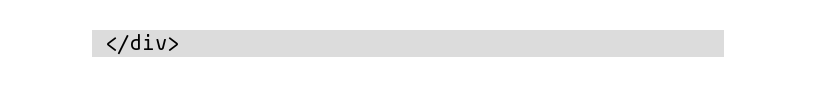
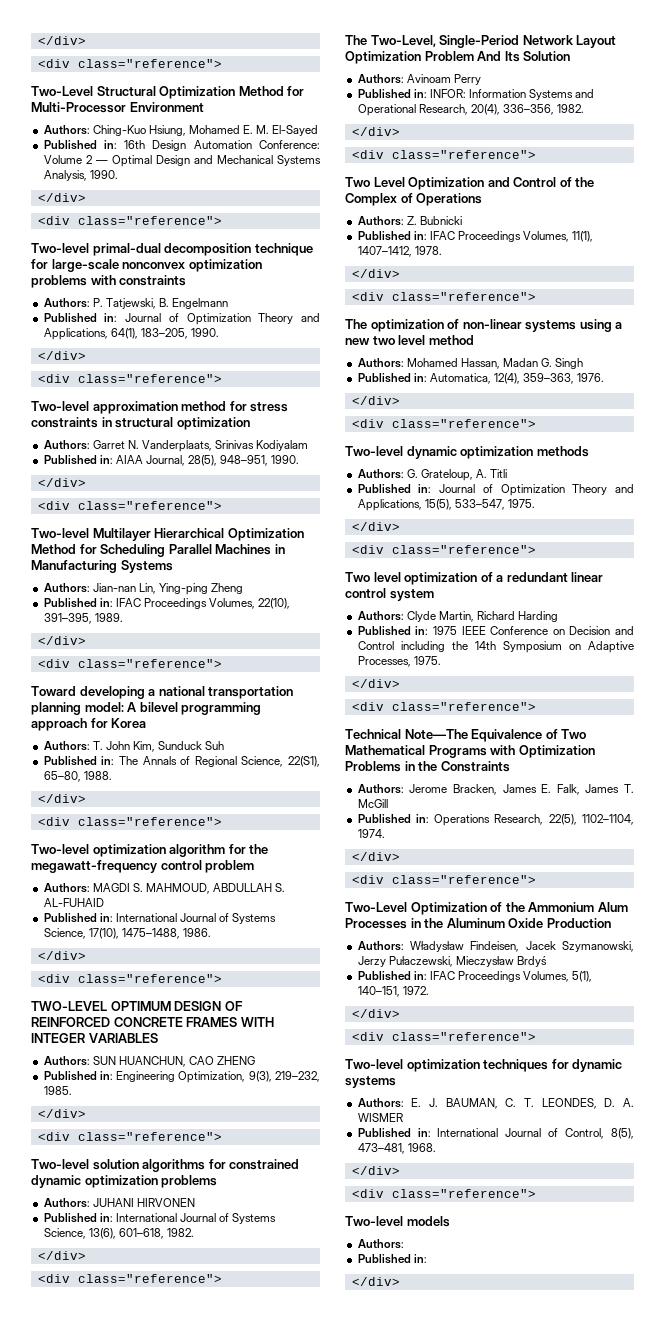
[104,34,179,55] </div> -> [37,36,86,45] [37,59,222,68] [31,86,305,99] [31,102,204,113] [43,125,319,136] [43,140,321,151] [43,155,321,167] [43,170,118,181] [37,193,86,202] [37,216,222,225] [31,243,313,256] [31,259,262,272] [31,275,187,288] [43,298,229,309] [43,313,320,325] [43,328,219,340] [37,351,86,360] [37,374,222,383] [31,401,289,414] [31,417,250,430] [43,440,309,452] [43,455,300,466] [37,478,86,487] [37,501,222,510] [31,528,304,541] [31,544,285,557] [31,560,173,573] [43,583,244,595] [43,598,291,609] [43,613,123,624] [37,636,86,645] [37,659,222,668] [31,686,294,699] [31,702,262,715] [31,718,147,731] [43,741,225,752] [43,756,320,767] [43,771,112,782] [37,794,86,803] [37,817,222,826] [31,844,269,857] [31,860,255,873] [43,883,286,894] [43,898,104,907] [43,913,277,924] [43,928,211,939] [37,951,86,960] [37,974,222,983] [31,1001,243,1011] [31,1017,274,1027] [31,1033,158,1043] [43,1056,256,1067] [43,1071,320,1083] [43,1086,72,1095] [37,1109,86,1118] [37,1132,222,1141] [31,1159,300,1172] [31,1175,218,1188] [43,1198,195,1208] [43,1213,277,1224] [43,1228,194,1239] [37,1251,86,1260] [37,1274,222,1283] [345,35,617,48] [345,51,571,64] [357,74,481,85] [357,89,595,100] [357,104,585,116] [351,127,400,136] [351,150,536,159] [345,177,595,190] [345,193,483,206] [357,216,462,226] [357,231,594,242] [357,246,442,257] [351,269,400,278] [351,292,536,301] [345,319,623,332] [345,335,474,345] [357,358,584,369] [357,373,605,384] [351,396,400,405] [351,419,536,428] [345,446,589,459] [357,469,508,481] [357,484,634,496] [357,499,535,511] [351,522,400,531] [351,545,536,554] [345,572,604,585] [345,588,434,601] [357,611,559,622] [357,626,634,636] [357,641,634,653] [357,656,441,667] [351,679,400,688] [351,702,536,711] [345,729,587,742] [345,745,595,758] [345,761,510,772] [357,784,634,795] [357,799,388,808] [357,814,634,826] [357,829,385,838] [351,852,400,861] [351,875,536,884] [345,902,628,915] [345,918,611,929] [357,941,634,952] [357,956,547,967] [357,971,593,982] [357,986,429,997] [351,1009,400,1018] [351,1032,536,1041] [345,1059,623,1072] [345,1076,396,1088] [357,1098,634,1109] [357,1113,403,1122] [357,1128,634,1139] [357,1143,436,1154] [351,1166,400,1175] [351,1189,536,1198] [345,1216,450,1227] [357,1239,404,1249] [357,1254,427,1264] [351,1277,400,1286] </div> // <div class="reference"> // Two-Level Structural Optimization Method for Multi-Processor Environment // Authors: Ching-Kuo Hsiung, Mohamed E. M. El-Sayed // Published in: 16th Design Automation Conference: Volume 2 — Optimal Design and Mechanical Systems Analysis, 1990. // </div> // <div class="reference"> // Two-level primal-dual decomposition technique for large-scale nonconvex optimization problems with constraints // Authors: P. Tatjewski, B. Engelmann // Published in: Journal of Optimization Theory and Applications, 64(1), 183–205, 1990. // </div> // <div class="reference"> // Two-level approximation method for stress constraints in structural optimization // Authors: Garret N. Vanderplaats, Srinivas Kodiyalam // Published in: AIAA Journal, 28(5), 948–951, 1990. // </div> // <div class="reference"> // Two-level Multilayer Hierarchical Optimization Method for Scheduling Parallel Machines in Manufacturing Systems // Authors: Jian-nan Lin, Ying-ping Zheng // Published in: IFAC Proceedings Volumes, 22(10), 391–395, 1989. // </div> // <div class="reference"> // Toward developing a national transportation planning model: A bilevel programming approach for Korea // Authors: T. John Kim, Sunduck Suh // Published in: The Annals of Regional Science, 22(S1), 65–80, 1988. // </div> // <div class="reference"> // Two-level optimization algorithm for the megawatt-frequency control problem // Authors: MAGDI S. MAHMOUD, ABDULLAH S. AL-FUHAID // Published in: International Journal of Systems Science, 17(10), 1475–1488, 1986. // </div> // <div class="reference"> // TWO-LEVEL OPTIMUM DESIGN OF REINFORCED CONCRETE FRAMES WITH INTEGER VARIABLES // Authors: SUN HUANCHUN, CAO ZHENG // Published in: Engineering Optimization, 9(3), 219–232, 1985. // </div> // <div class="reference"> // Two-level solution algorithms for constrained dynamic optimization problems // Authors: JUHANI HIRVONEN // Published in: International Journal of Systems Science, 13(6), 601–618, 1982. // </div> // <div class="reference"> // The Two-Level, Single-Period Network Layout Optimization Problem And Its Solution // Authors: Avinoam Perry // Published in: INFOR: Information Systems and Operational Research, 20(4), 336–356, 1982. // </div> // <div class="reference"> // Two Level Optimization and Control of the Complex of Operations // Authors: Z. Bubnicki // Published in: IFAC Proceedings Volumes, 11(1), 1407–1412, 1978. // </div> // <div class="reference"> // The optimization of non-linear systems using a new two level method // Authors: Mohamed Hassan, Madan G. Singh // Published in: Automatica, 12(4), 359–363, 1976. // </div> // <div class="reference"> // Two-level dynamic optimization methods // Authors: G. Grateloup, A. Titli // Published in: Journal of Optimization Theory and Applications, 15(5), 533–547, 1975. // </div> // <div class="reference"> // Two level optimization of a redundant linear control system // Authors: Clyde Martin, Richard Harding // Published in: 1975 IEEE Conference on Decision and Control including the 14th Symposium on Adaptive Processes, 1975. // </div> // <div class="reference"> // Technical Note—The Equivalence of Two Mathematical Programs with Optimization Problems in the Constraints // Authors: Jerome Bracken, James E. Falk, James T. McGill // Published in: Operations Research, 22(5), 1102–1104, 1974. // </div> // <div class="reference"> // Two-Level Optimization of the Ammonium Alum Processes in the Aluminum Oxide Production // Authors: Władysław Findeisen, Jacek Szymanowski, Jerzy Pułaczewski, Mieczysław Brdyś // Published in: IFAC Proceedings Volumes, 5(1), 140–151, 1972. // </div> // <div class="reference"> // Two-level optimization techniques for dynamic systems // Authors: E. J. BAUMAN, C. T. LEONDES, D. A. WISMER // Published in: International Journal of Control, 8(5), 473–481, 1968. // </div> // <div class="reference"> // Two-level models // Authors: // Published in: // </div>

